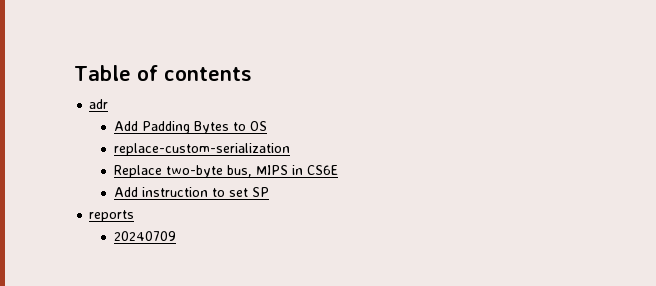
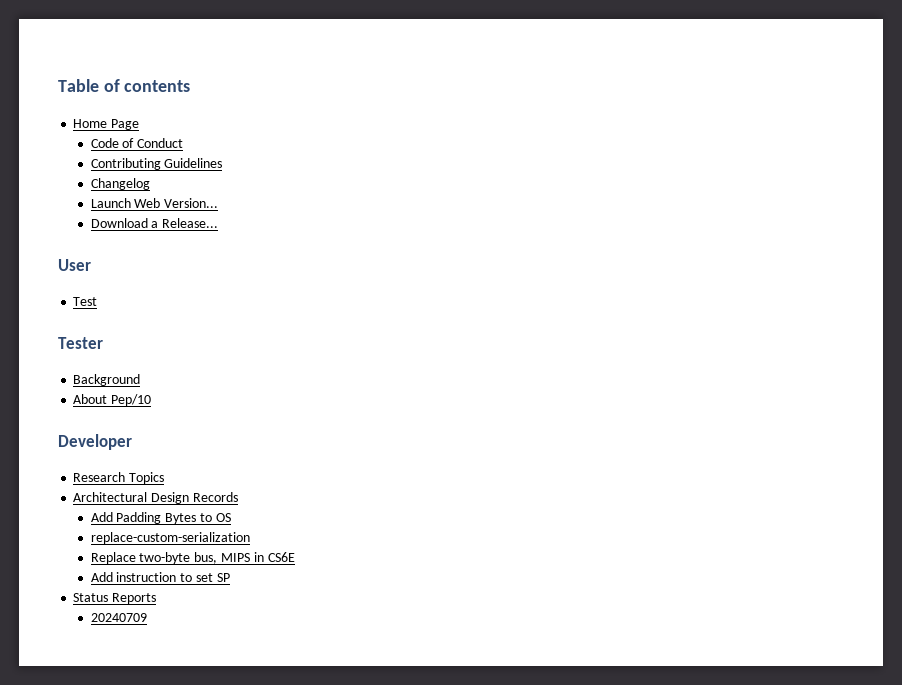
[89,99,109,109] adr -> [73,119,140,130] [90,138,184,148] [90,158,223,170] [90,178,150,190] [90,198,219,208] [90,218,219,228] [58,259,91,271] [73,297,98,306] [58,337,103,349] [73,374,141,386] [73,394,152,406] [58,434,132,450] [73,472,165,484] [73,492,238,504] Home Page // Code of Conduct // Contributing Guidelines // Changelog // Launch Web Version... // Download a Release... // User // Test // Tester // Background // About Pep/10 // Developer // Research Topics // Architectural Design Records
[89,210,135,222] reports -> [73,593,157,604] Status Reports

